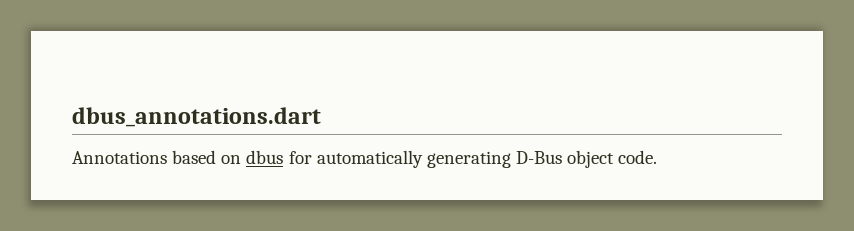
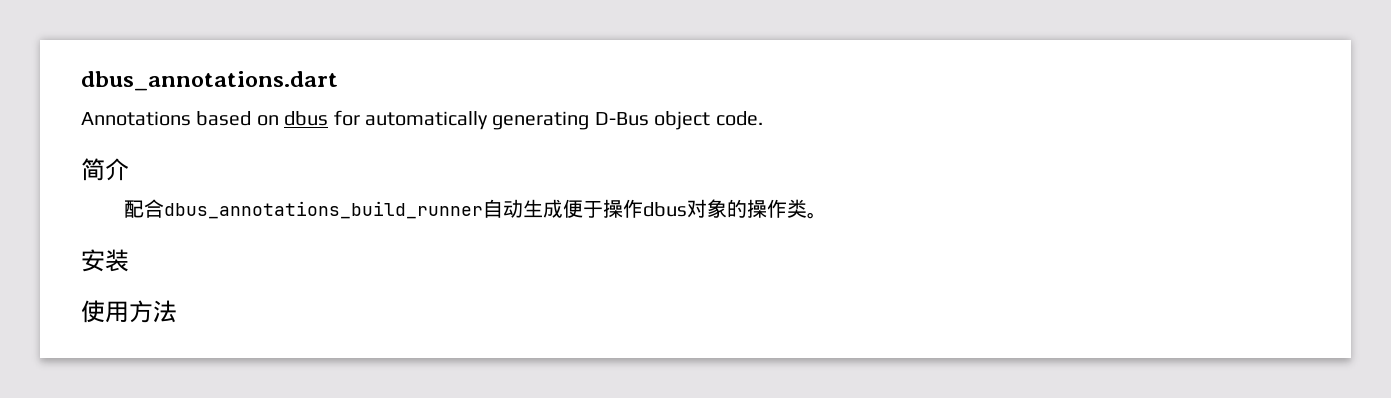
(658, 157) none -> [81,158,129,181] [123,199,827,219] [81,249,129,272] [81,300,177,323] // 简介 // 配合dbus_annotations_build_runner自动生成便于操作dbus对象的操作类。 // 安装 // 使用方法

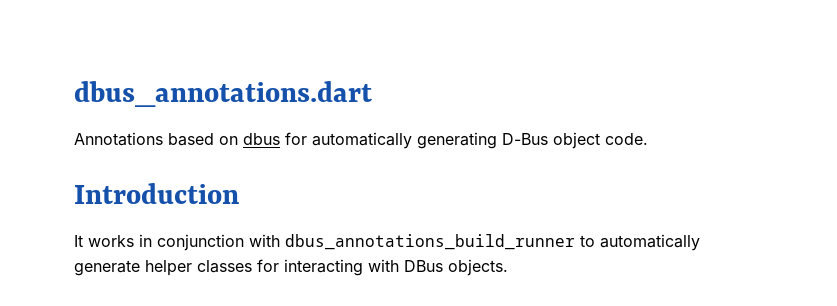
[81,158,129,181] [123,199,827,219] [81,249,129,272] [81,300,177,323] 简介 // 配合dbus_annotations_build_runner自动生成便于操作dbus对象的操作类。 // 安装 // 使用方法 -> [74,183,239,204] [74,234,700,251] [74,259,508,276] Introduction // It works in conjunction with dbus_annotations_build_runner to automatically generate helper classes for interacting with DBus objects.

